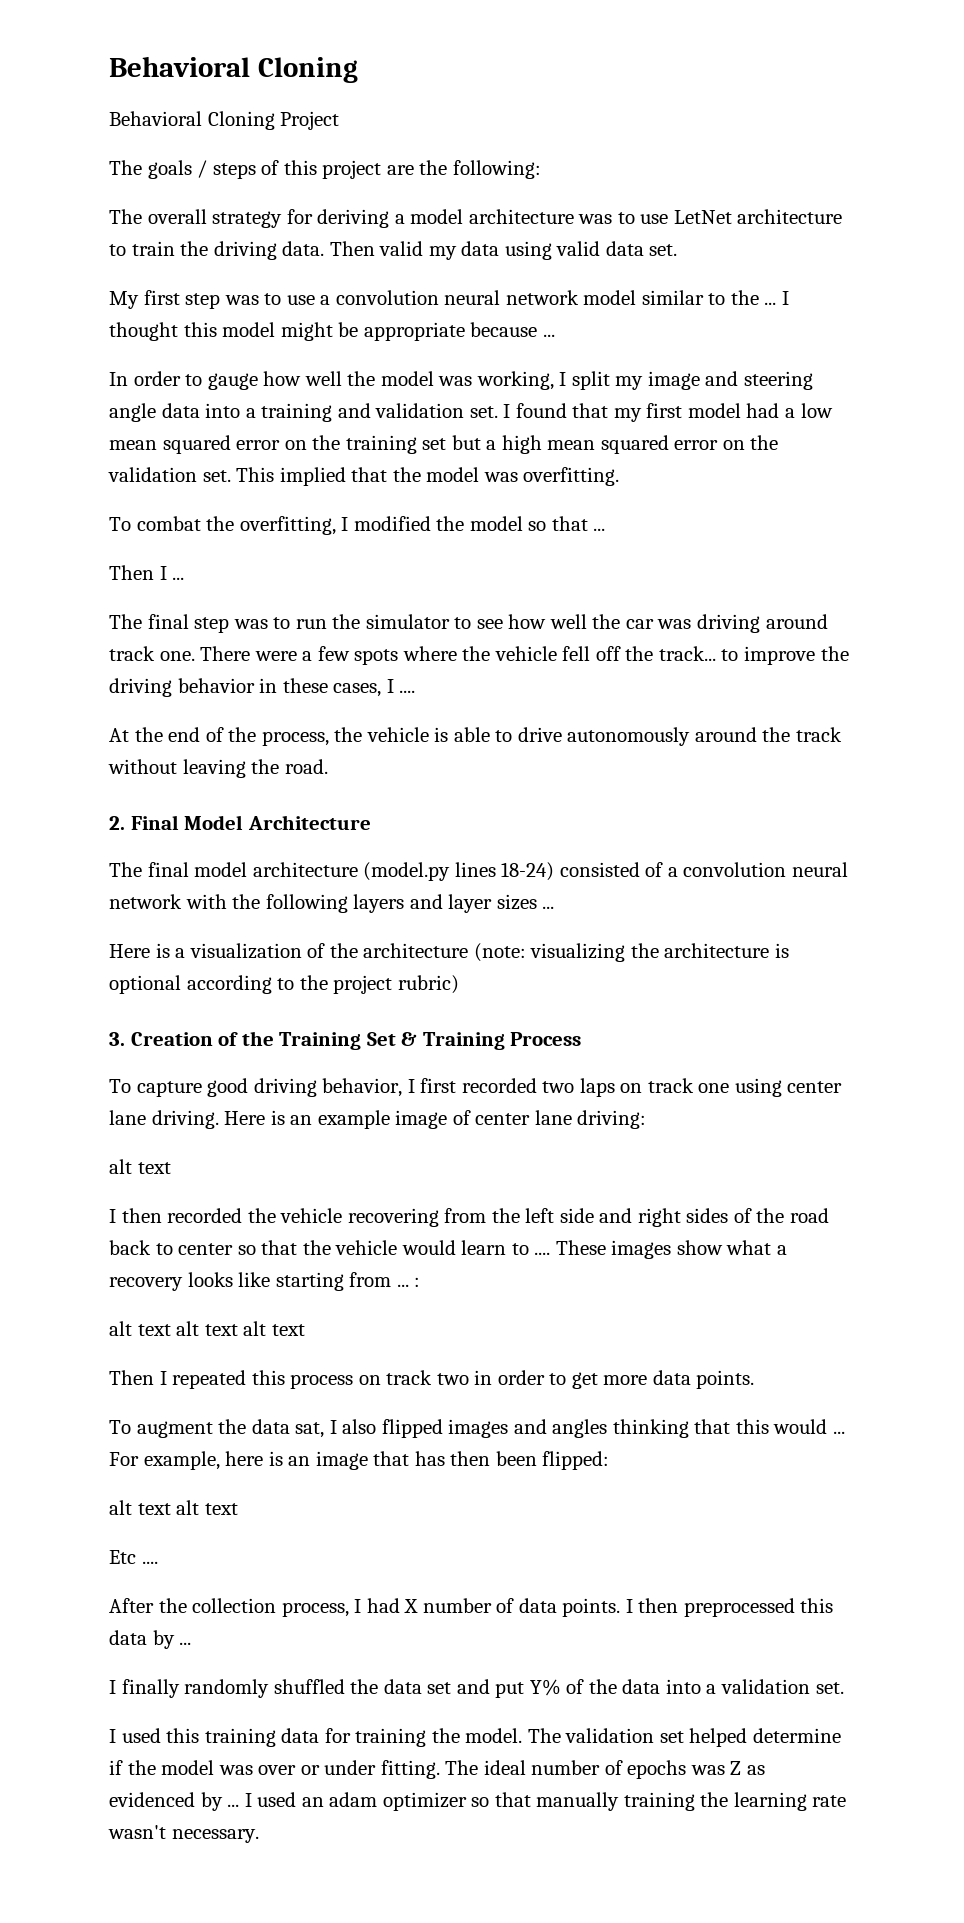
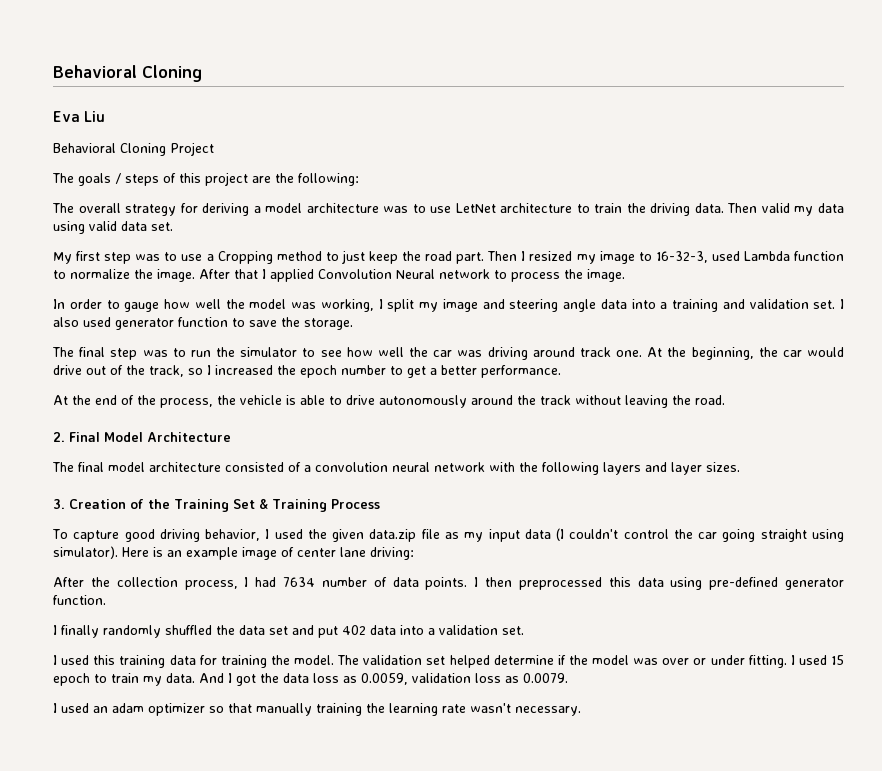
[109,56,358,83] Behavioral Cloning -> [53,65,202,82] [53,111,106,122] Behavioral Cloning // Eva Liu
[335,290,790,305] [109,322,555,341] convolution neural network model similar to the ... I thought this model might be appropriate because ... -> [217,250,845,264] [53,269,625,282] Cropping method to just keep the road part. Then I resized my image to 16-32-3, used Lambda function to normalize the image. After that I applied Convolution Neural network to process the image.
[515,403,833,422] [109,435,779,454] [108,467,620,486] [109,516,606,535] [109,565,185,580] found that my first model had a low mean squared error on the training set but a high mean squared error on the validation set. This implied that the model was overfitting. // To combat the overfitting, I modified the model so that ... // Then I ... -> [53,317,353,330] also used generator function to save the storage.
[200,646,849,665] [109,678,416,697] There were a few spots where the vehicle fell off the track... to improve the driving behavior in these cases, I .... -> [647,347,844,360] [53,365,561,378] At the beginning, the car would drive out of the track, so I increased the epoch number to get a better performance.
[363,862,555,881] (model.py lines 18-24) -> (221, 467) none
[496,894,555,910] [109,943,789,962] [109,975,459,994] sizes ... // Here is a visualization of the architecture (note: visualizing the architecture is optional according to the project rubric) -> [706,462,740,472] sizes.
[420,1078,843,1097] [109,1110,219,1129] first recorded two laps on track one using center lane driving. -> [274,528,844,542] [53,546,118,559] used the given data.zip file as my input data (I couldn't control the car going straight using simulator).
[109,1159,171,1174] [109,1208,830,1227] [109,1240,788,1259] [109,1272,421,1291] [109,1321,305,1336] [109,1370,755,1389] [109,1419,846,1438] [109,1451,610,1470] [109,1500,238,1515] [109,1550,158,1564] // alt text // I then recorded the vehicle recovering from the left side and right sides of the road back to center so that the vehicle would learn to .... These images show what a recovery looks like starting from ... : // alt text alt text alt text // Then I repeated this process on track two in order to get more data points. // To augment the data sat, I also flipped images and angles thinking that this would ... For example, here is an image that has then been flipped: // alt text alt text // Etc .... -> (414, 553) none
[404,1599,419,1613] X -> [283,577,315,587] 7634
[152,1630,192,1649] by ... -> [670,577,845,590] [53,595,106,605] using pre-defined generator function.
[529,1679,617,1696] Y% of the -> [342,625,366,635] 402
[445,1760,766,1779] [109,1792,240,1811] The ideal number of epochs was Z as evidenced by ... -> [790,655,844,665] [53,673,568,686] I used 15 epoch to train my data. And I got the data loss as 0.0059, validation loss as 0.0079. //

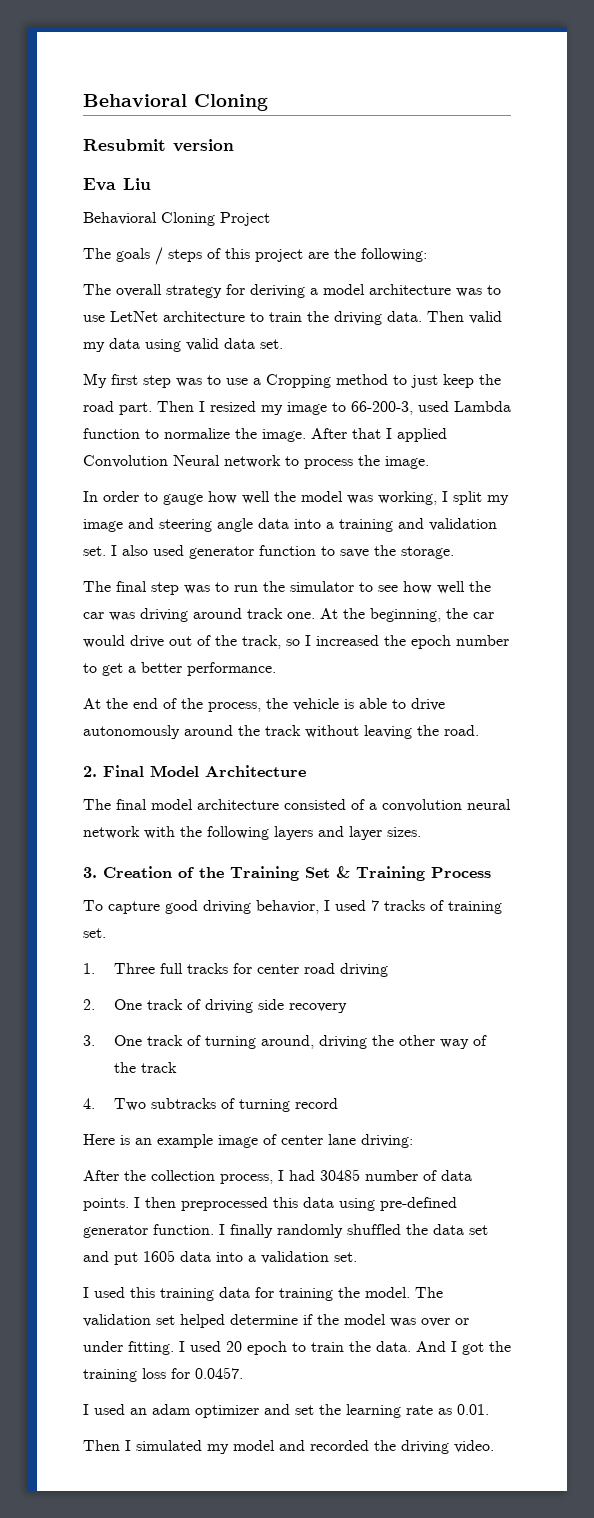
[53,65,202,82] Behavioral Cloning -> [83,94,268,111] [83,139,234,152] Behavioral Cloning // Resubmit version
[655,251,708,263] 16-32-3, -> [351,401,413,415] 66-200-3,
[307,528,844,542] [53,546,118,559] the given data.zip file as my input data (I couldn't control the car going straight using simulator). -> [371,900,502,914] [83,928,106,938] [83,963,388,977] [83,999,347,1013] [83,1035,487,1049] [113,1062,177,1073] [83,1098,338,1112] 7 tracks of training set. // 1. Three full tracks for center road driving // 2. One track of driving side recovery // 3. One track of turning around, driving the other way of the track // 4. Two subtracks of turning record //
[283,577,315,587] 7634 -> [320,1169,360,1181] 30485
(106, 600) // -> (214, 1229) none
[342,625,366,635] 402 -> [143,1250,175,1262] 1605
[831,655,844,665] 15 -> [226,1341,242,1352] 20
[143,676,162,686] my -> [349,1341,371,1352] the
[283,673,568,685] data loss as 0.0059, validation loss as 0.0079. -> [83,1367,243,1382] training loss for 0.0457.
[209,703,581,716] so that manually training the learning rate wasn't necessary. -> [264,1404,489,1418] [83,1440,494,1454] and set the learning rate as 0.01. // Then I simulated my model and recorded the driving video.

